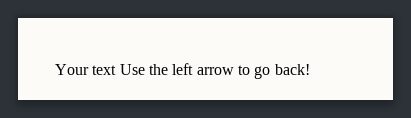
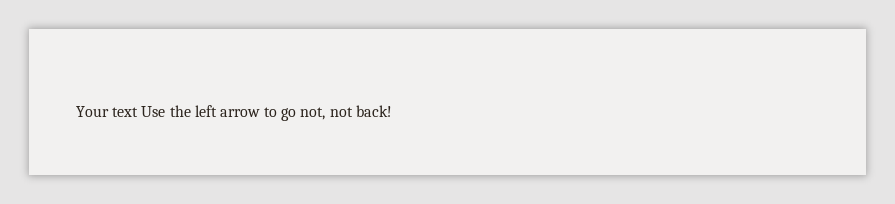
(271, 72) none -> [300,107,353,120] not, not

